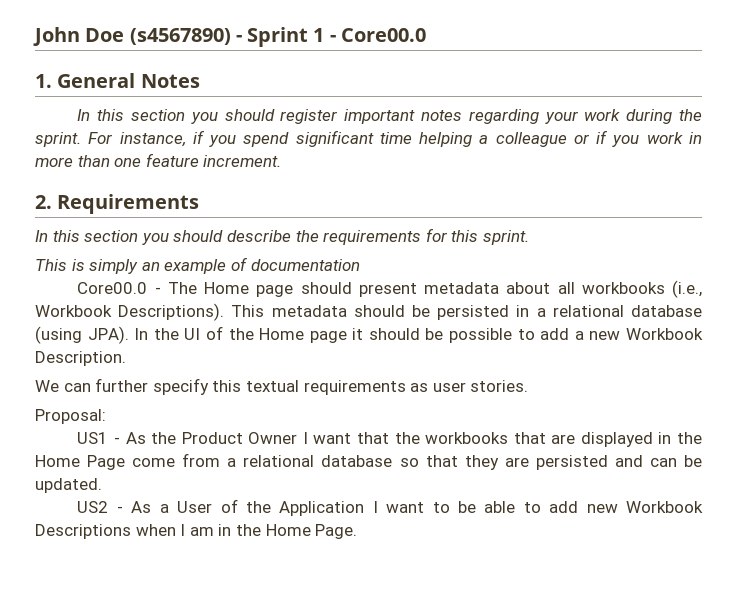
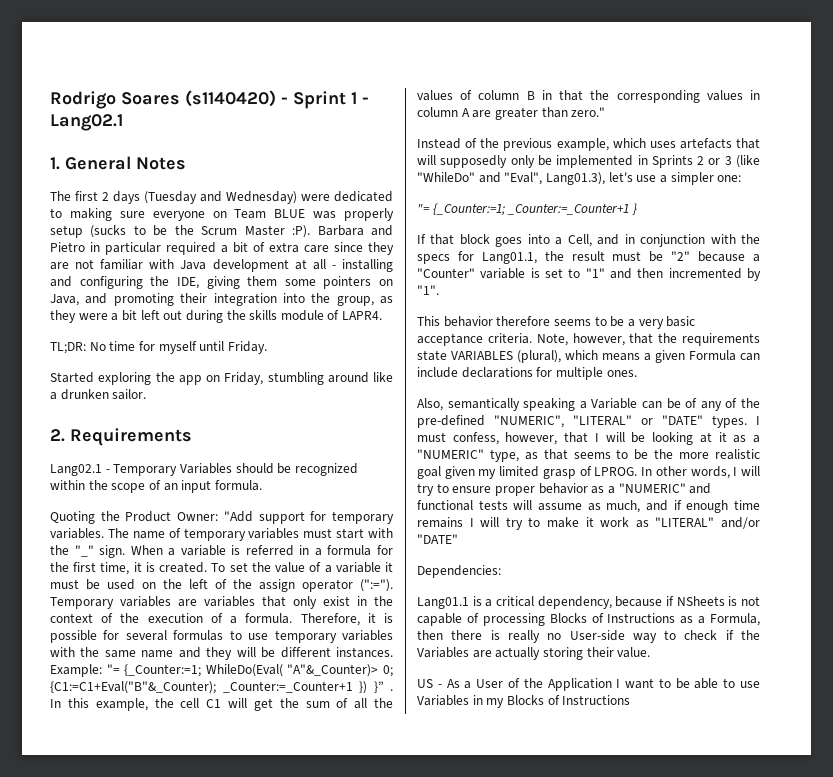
[33,27,231,46] John Doe (s4567890) -> [50,90,276,109] Rodrigo Soares (s1140420)
[340,28,426,42] Core00.0 -> [50,114,123,131] Lang02.1
[77,109,702,124] [35,130,702,147] [35,153,282,167] [35,194,200,214] [35,228,529,245] [35,257,360,274] [77,280,702,298] [35,303,702,321] [35,326,703,344] [35,351,126,366] [35,378,529,395] [35,409,106,424] [77,432,702,447] [35,453,702,470] [35,478,102,493] [77,501,109,513] In this section you should register important notes regarding your work during the sprint. For instance, if you spend significant time helping a colleague or if you work in more than one feature increment. // 2. Requirements // In this section you should describe the requirements for this sprint. // This is simply an example of documentation // Core00.0 - The Home page should present metadata about all workbooks (i.e., Workbook Descriptions). This metadata should be persisted in a relational database (using JPA). In the UI of the Home page it should be possible to add a new Workbook Description. // We can further specify this textual requirements as user stories. // Proposal: // US1 - As the Product Owner I want that the workbooks that are displayed in the Home Page come from a relational database so that they are persisted and can be updated. // US2 -> [50,191,393,204] [50,208,394,221] [50,225,394,238] [50,242,394,255] [50,259,393,272] [50,276,393,289] [50,293,393,306] [50,310,383,323] [50,341,267,354] [50,372,393,385] [50,389,147,400] [50,428,192,446] [50,463,358,476] [50,480,262,493] [50,511,395,524] [50,528,393,541] [50,545,393,558] [50,562,393,575] [50,579,393,592] [50,596,393,609] [50,613,393,626] [50,630,394,643] [50,647,394,660] [50,664,393,677] [50,681,393,694] [50,698,393,711] [417,90,760,103] [417,107,606,120] [417,138,760,151] [417,155,760,168] [417,172,742,185] [417,203,637,216] [417,234,760,247] [417,251,760,264] [417,268,761,281] [417,285,439,295] [417,316,696,329] [417,333,760,346] [417,350,760,363] [417,367,637,380] [417,398,760,411] [417,415,760,428] [417,432,760,445] [417,449,760,462] [417,466,760,479] [417,483,712,496] [417,500,760,513] [417,517,760,530] [417,534,458,544] [417,565,501,578] [417,596,760,609] [417,613,760,626] [417,630,760,643] [417,647,651,660] [417,679,433,688] The first 2 days (Tuesday and Wednesday) were dedicated to making sure everyone on Team BLUE was properly setup (sucks to be the Scrum Master :P). Barbara and Pietro in particular required a bit of extra care since they are not familiar with Java development at all - installing and configuring the IDE, giving them some pointers on Java, and promoting their integration into the group, as they were a bit left out during the skills module of LAPR4. // TL;DR: No time for myself until Friday. // Started exploring the app on Friday, stumbling around like a drunken sailor. // 2. Requirements // Lang02.1 - Temporary Variables should be recognized within the scope of an input formula. // Quoting the Product Owner: "Add support for temporary variables. The name of temporary variables must start with the "_" sign. When a variable is referred in a formula for the first time, it is created. To set the value of a variable it must be used on the left of the assign operator (":="). Temporary variables are variables that only exist in the context of the execution of a formula. Therefore, it is possible for several formulas to use temporary variables with the same name and they will be different instances. Example: "= {_Counter:=1; WhileDo(Eval( "A"&_Counter)> 0; {C1:=C1+Eval("B"&_Counter); _Counter:=_Counter+1 }) }” . In this example, the cell C1 will get the sum of all the values of column B in that the corresponding values in column A are greater than zero." // Instead of the previous example, which uses artefacts that will supposedly only be implemented in Sprints 2 or 3 (like "WhileDo" and "Eval", Lang01.3), let's use a simpler one: // "= {_Counter:=1; _Counter:=_Counter+1 } // If that block goes into a Cell, and in conjunction with the specs for Lang01.1, the result must be "2" because a "Counter" variable is set to "1" and then incremented by "1". // This behavior therefore seems to be a very basic acceptance criteria. Note, however, that the requirements state VARIABLES (plural), which means a given Formula can include declarations for multiple ones. // Also, semantically speaking a Variable can be of any of the pre-defined "NUMERIC", "LITERAL" or "DATE" types. I must confess, however, that I will be looking at it as a "NUMERIC" type, as that seems to be the more realistic goal given my limited grasp of LPROG. In other words, I will try to ensure proper behavior as a "NUMERIC" and functional tests will assume as much, and if enough time remains I will try to make it work as "LITERAL" and/or "DATE" // Dependencies: // Lang01.1 is a critical dependency, because if NSheets is not capable of processing Blocks of Instructions as a Formula, then there is really no User-side way to check if the Variables are actually storing their value. // US
[549,501,703,513] [35,524,358,539] add new Workbook Descriptions when I am in the Home Page. -> [740,681,760,688] [417,695,631,708] use Variables in my Blocks of Instructions

